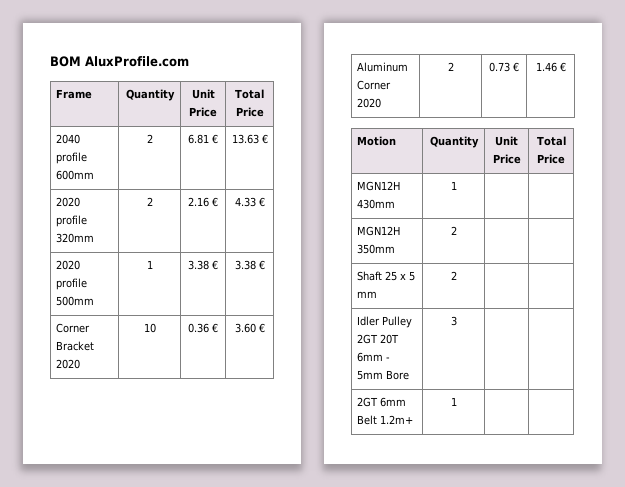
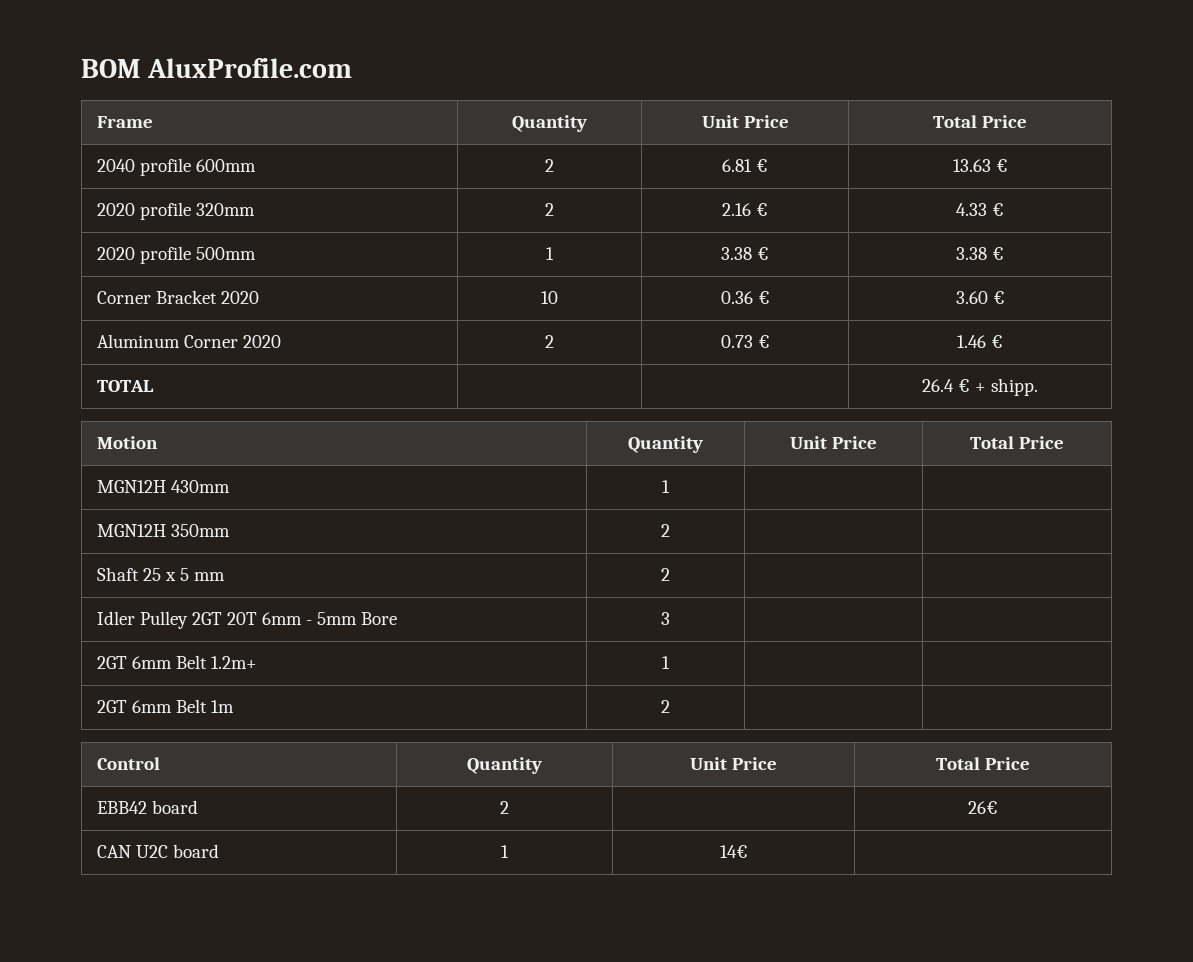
(566, 67) none -> [96,380,154,392] [922,378,1038,396] // TOTAL | | | 26.4 € + shipp.
(457, 401) none -> [96,699,234,713] [661,700,670,713] [96,757,160,770] [467,757,542,774] [690,757,777,770] [936,757,1030,770] [96,800,198,814] [500,801,509,814] [968,801,998,814] [96,844,219,858] [501,845,509,858] [719,845,748,858] // 2GT 6mm Belt 1m | 2 | | // Control | Quantity | Unit Price | Total Price // EBB42 board | 2 | | 26€ // CAN U2C board | 1 | 14€ |

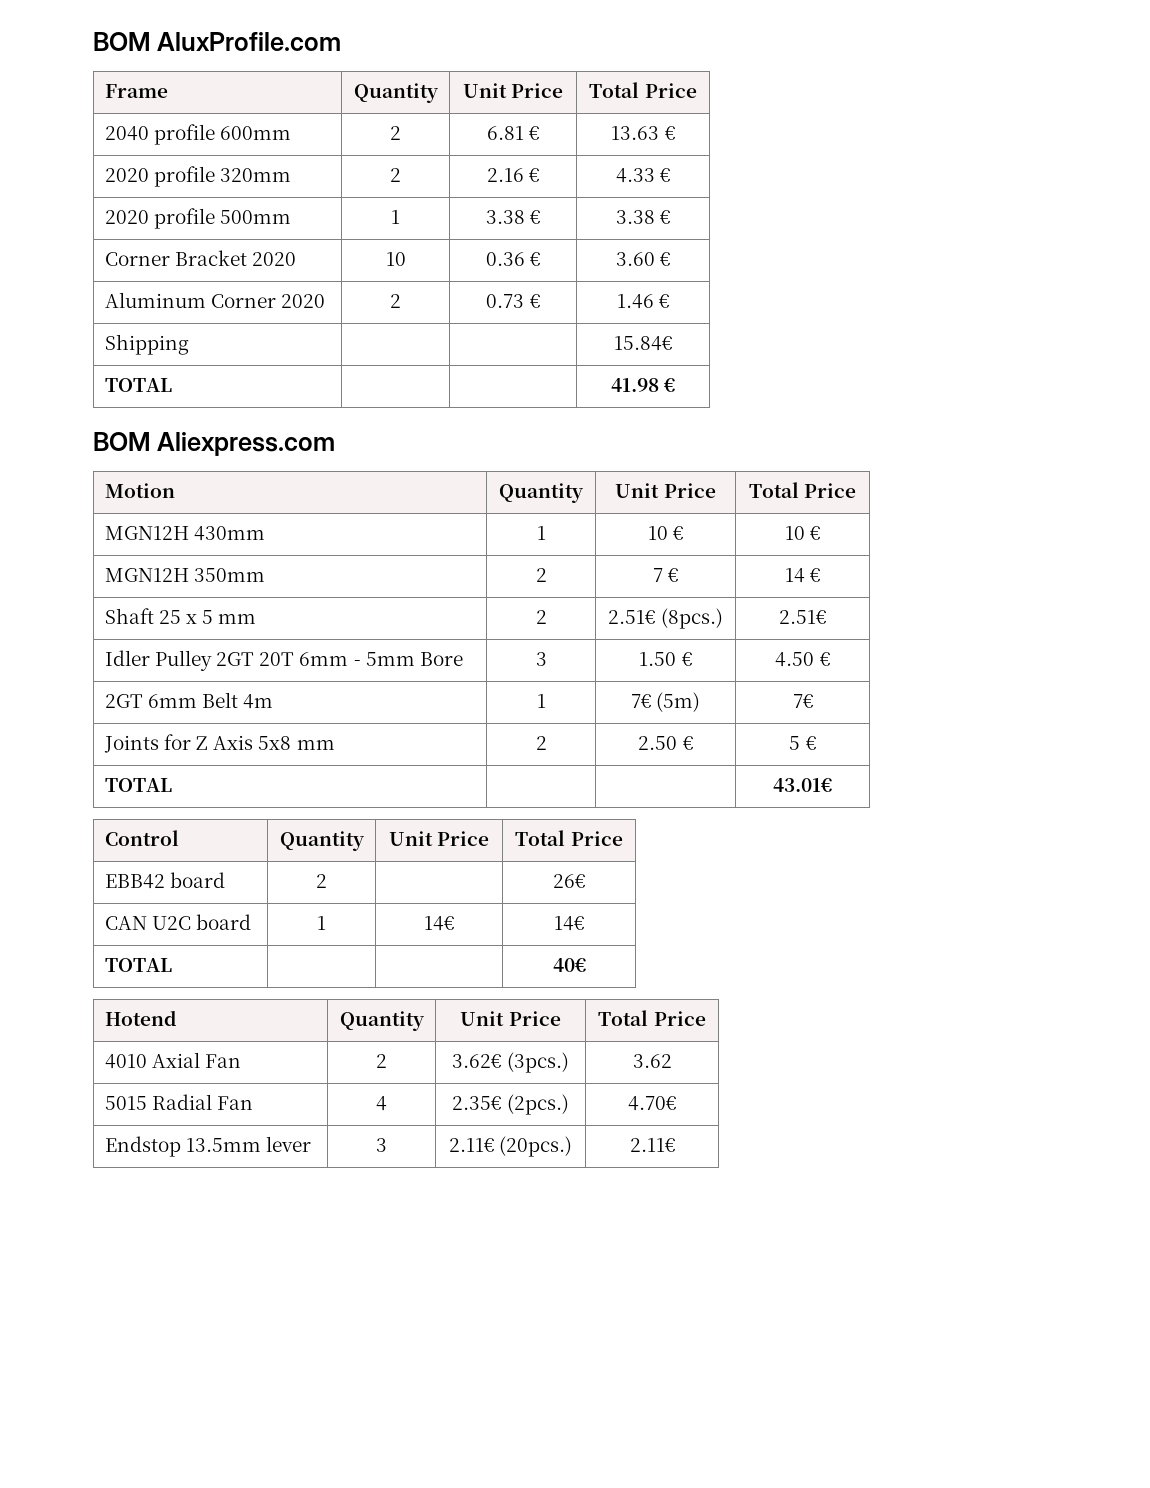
[96,380,154,392] [922,378,1038,396] // TOTAL | | | 26.4 € + shipp. -> [104,334,189,355] [614,336,673,351] [104,378,172,392] [610,378,676,392] [93,432,335,456] // Shipping | | | 15.84€ // TOTAL | | | 41.98 € // BOM Aliexpress.com
(670, 486) | -> [647,526,685,540] [784,526,822,540] 10 € | 10 €
(670, 530) | -> [652,568,680,582] [784,568,822,583] 7 € | 14 €
(670, 574) | -> [608,608,723,629] [779,610,827,624] 2.51€ (8pcs.) | 2.51€
[96,655,257,669] [662,656,670,669] [96,699,234,713] [661,700,670,713] | // 2GT 6mm Belt 1.2m+ | 1 | | // 2GT 6mm Belt 1m | 2 | | -> [639,652,693,666] [775,652,831,667] [104,692,274,709] [536,694,546,708] [630,692,701,712] [792,694,814,708] [103,734,335,753] [535,736,547,750] [638,736,694,750] [789,736,817,750] [104,778,172,792] [773,778,832,792] 1.50 € | 4.50 € // 2GT 6mm Belt 4m | 1 | 7€ (5m) | 7€ // Joints for Z Axis 5x8 mm | 2 | 2.50 € | 5 € // TOTAL | | | 43.01€
(748, 851) none -> [554,916,585,931] [104,958,172,972] [552,958,586,972] [104,1010,177,1026] [339,1011,425,1031] [460,1011,561,1026] [598,1010,706,1026] [104,1052,242,1069] [376,1054,387,1068] [452,1052,569,1073] [632,1054,672,1068] [104,1094,254,1110] [376,1096,387,1111] [452,1094,569,1115] [628,1096,677,1111] [104,1136,312,1157] [376,1138,387,1152] [448,1136,573,1157] [629,1138,676,1152] 14€ // TOTAL | | | 40€ // Hotend | Quantity | Unit Price | Total Price // 4010 Axial Fan | 2 | 3.62€ (3pcs.) | 3.62 // 5015 Radial Fan | 4 | 2.35€ (2pcs.) | 4.70€ // Endstop 13.5mm lever | 3 | 2.11€ (20pcs.) | 2.11€

